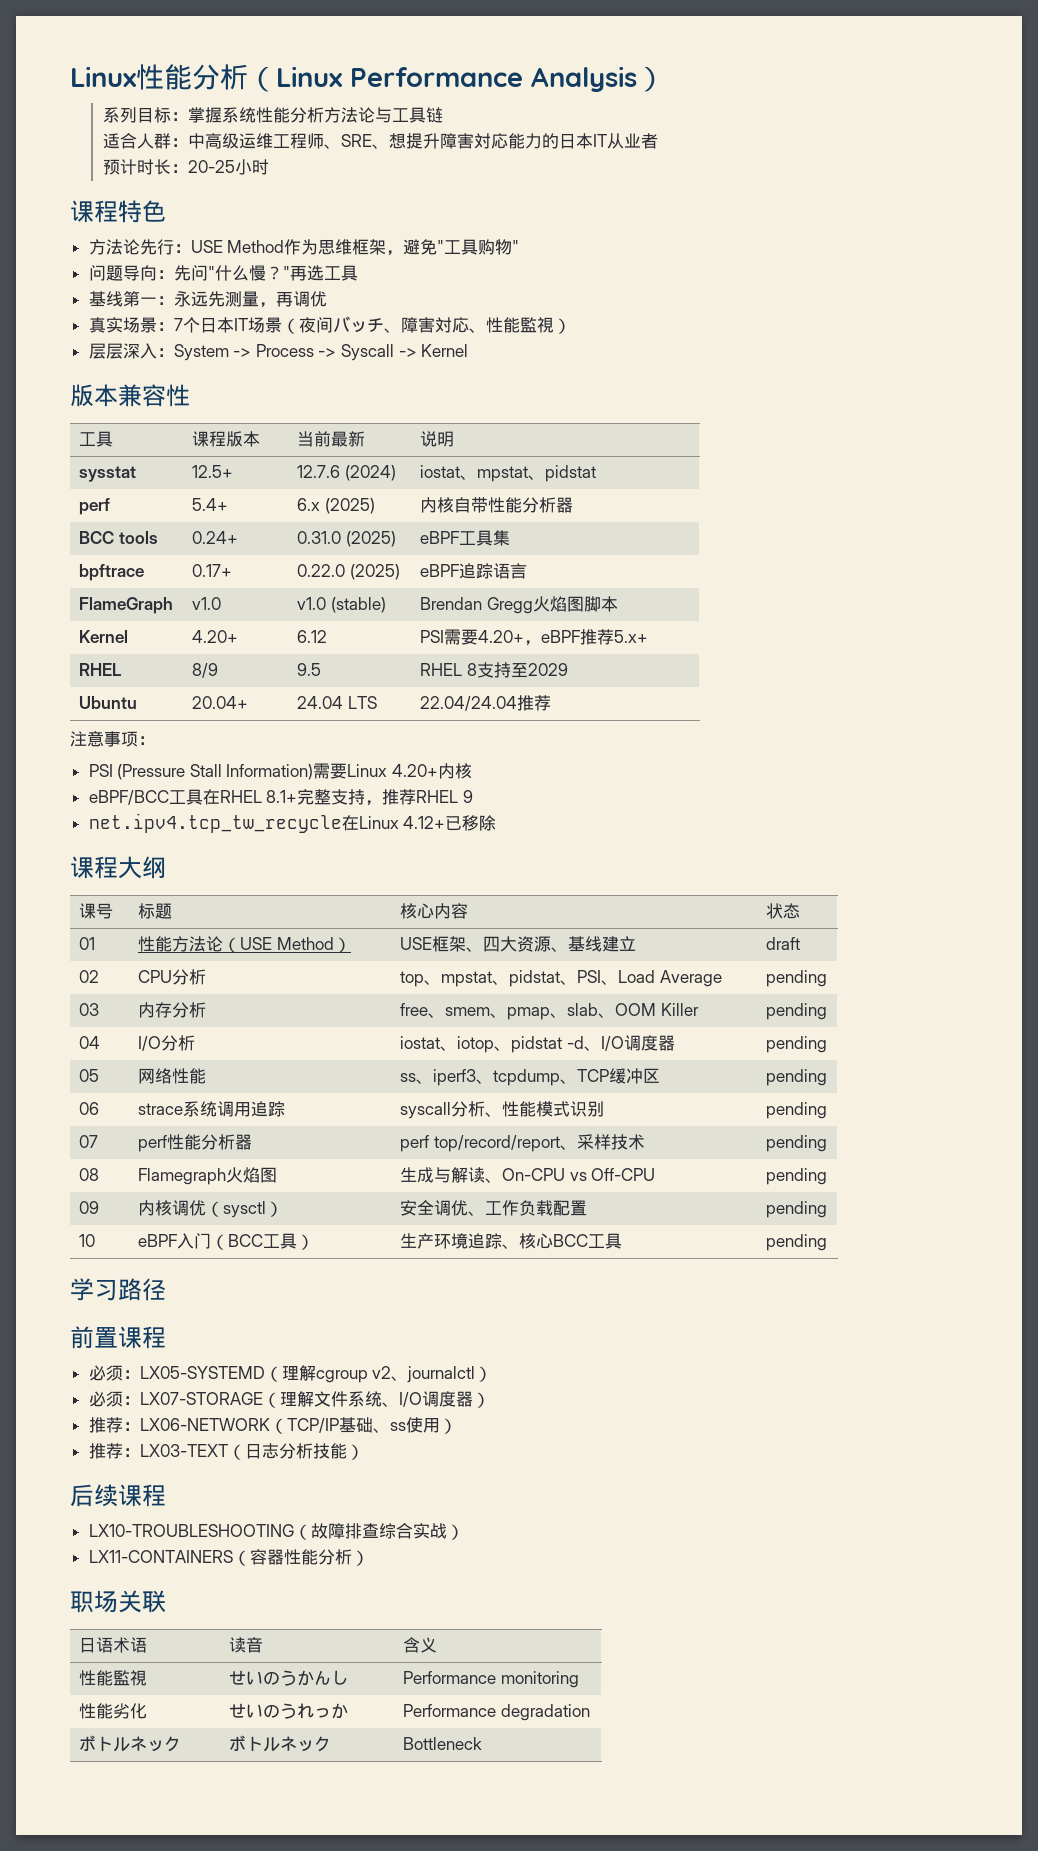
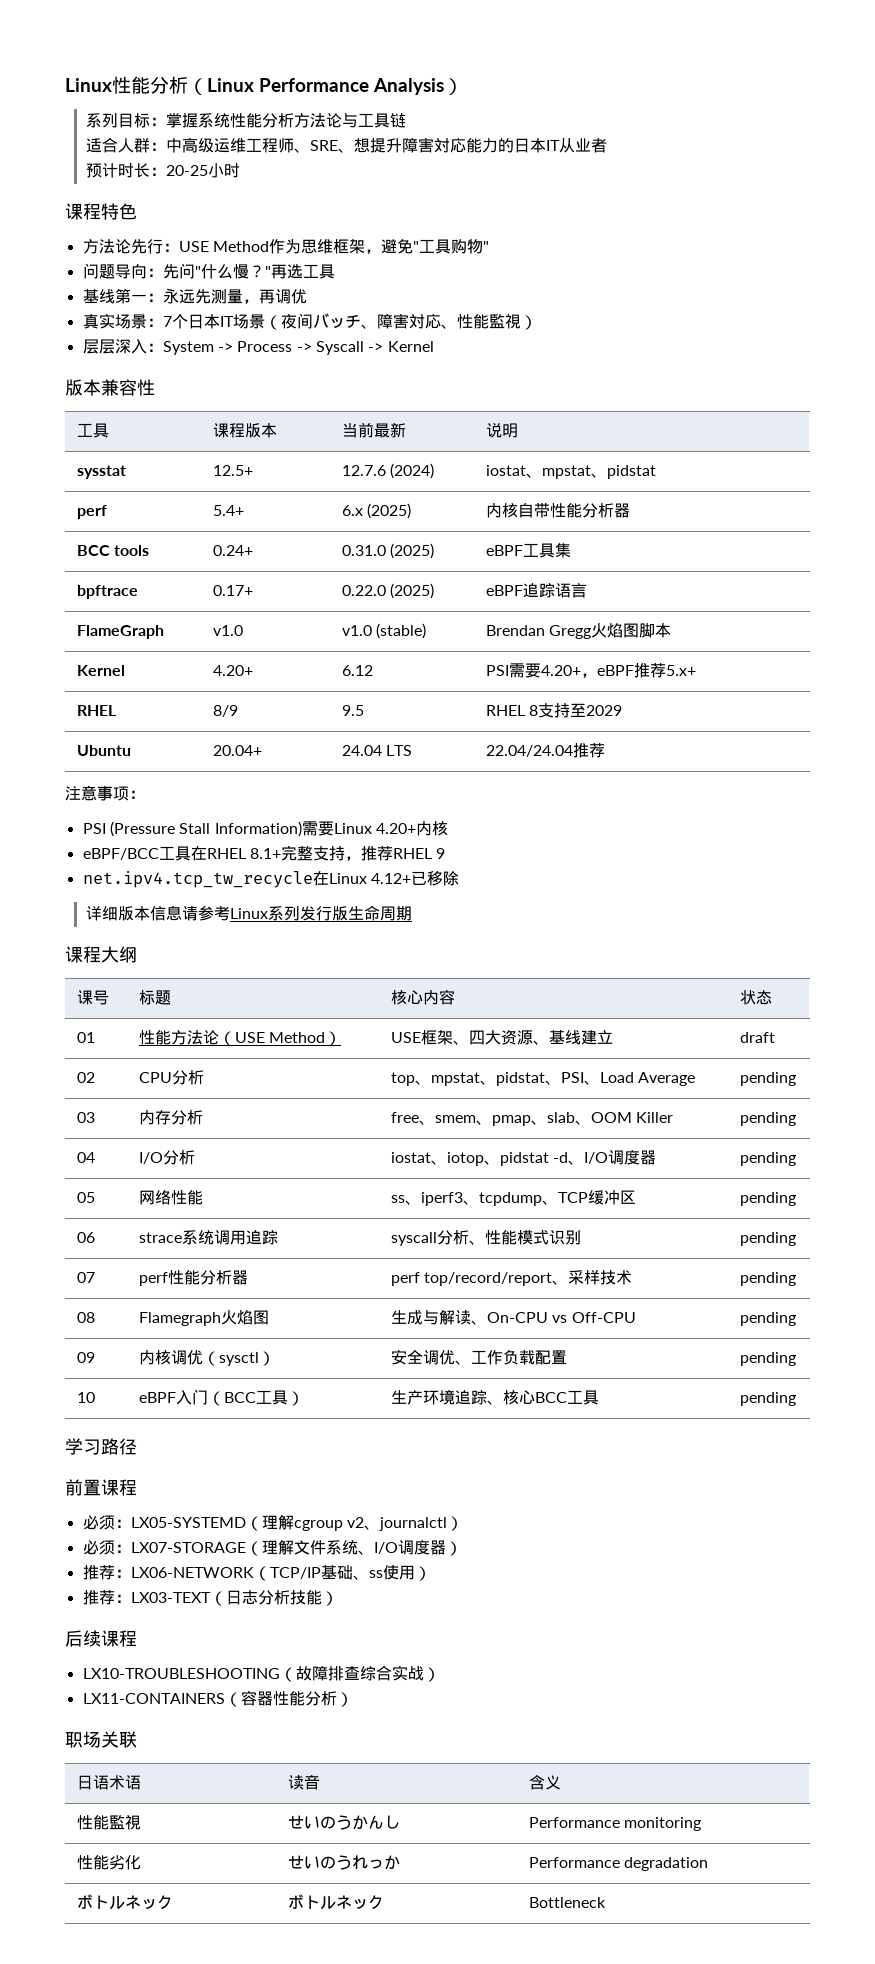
(497, 823) none -> [85,905,412,921] // 详细版本信息请参考Linux系列发行版生命周期

